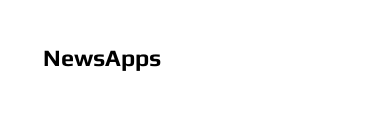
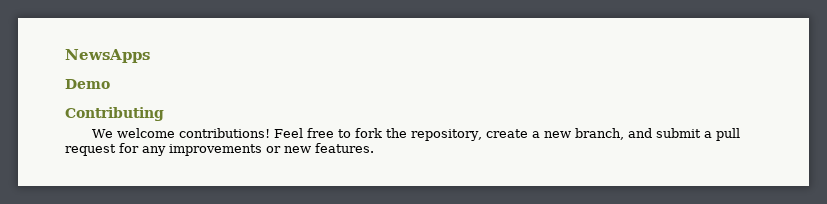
(161, 60) none -> [65,79,110,89] [65,107,164,121] [92,128,741,141] [65,143,374,156] // Demo // Contributing // We welcome contributions! Feel free to fork the repository, create a new branch, and submit a pull request for any improvements or new features.

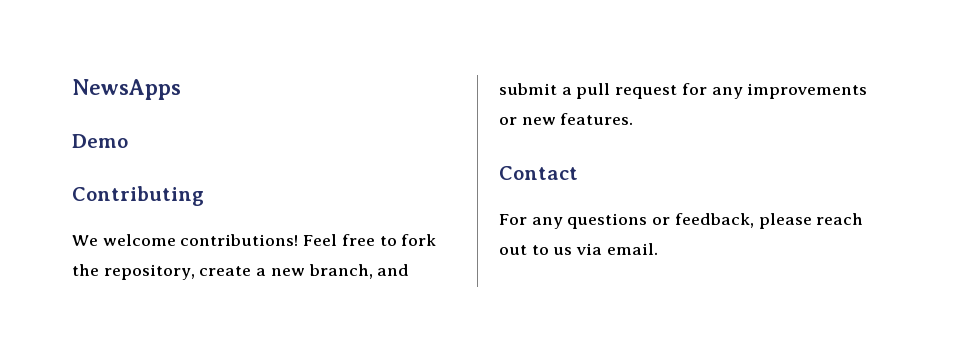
(374, 148) none -> [499,166,578,180] [499,213,864,229] [499,243,658,255] // Contact // For any questions or feedback, please reach out to us via email.

